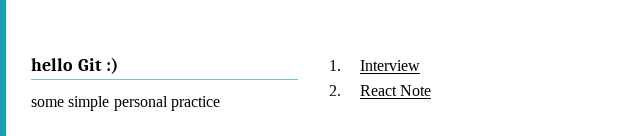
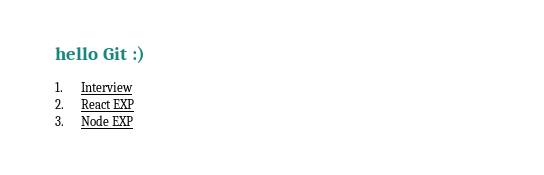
[31,96,220,111] // some simple personal practice -> (145, 55) none
[400,85,432,96] Note -> [113,99,135,109] [55,115,134,126] EXP // 3. Node EXP

